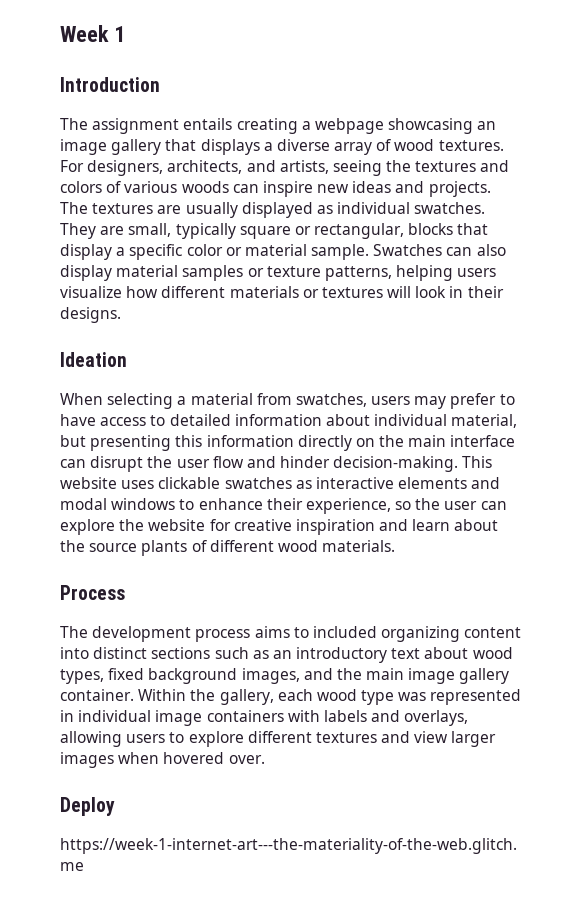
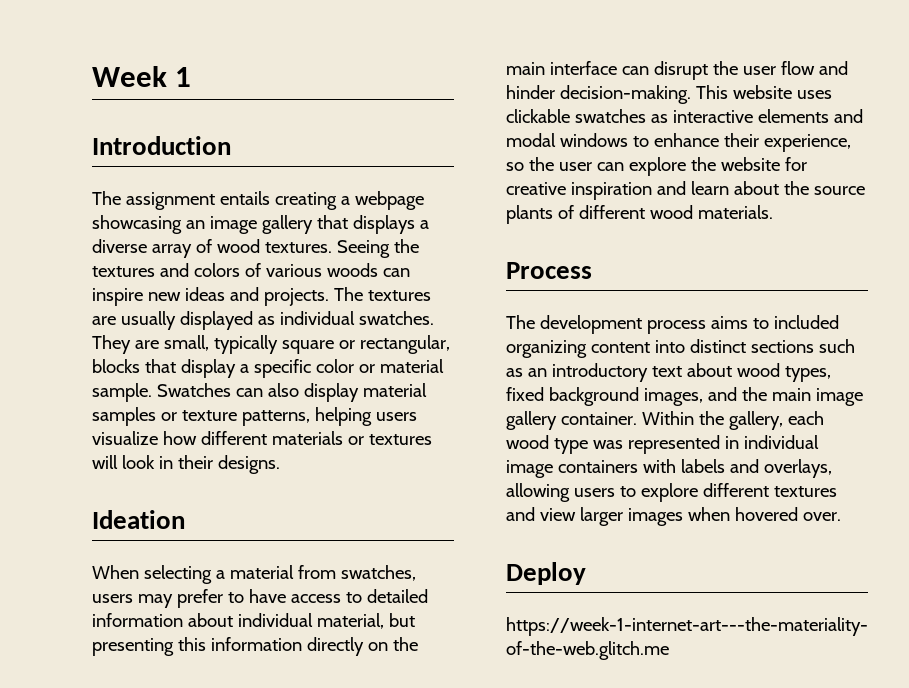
[60,160,382,176] For designers, architects, and artists, seeing -> [336,240,390,258] Seeing

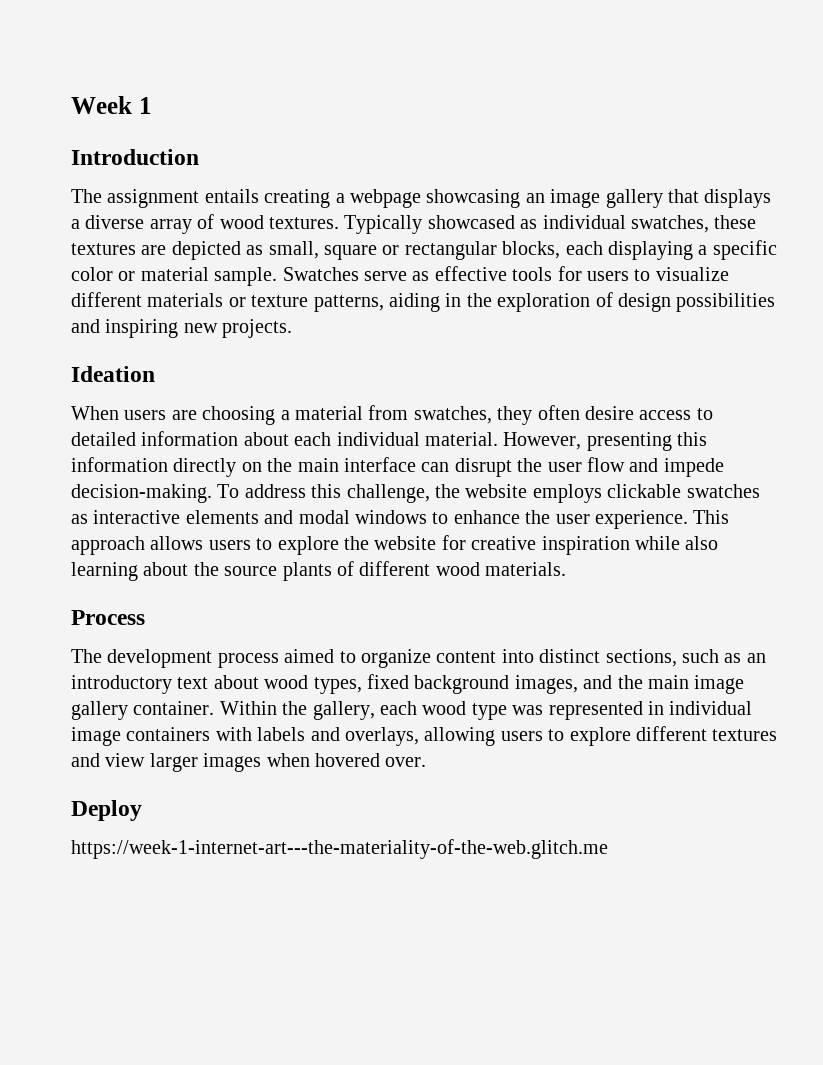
[336,239,419,258] [92,263,410,277] [92,287,431,306] [92,311,434,330] [92,335,450,354] [92,359,236,378] Seeing the textures and colors of various woods can inspire new ideas and projects. The textures are usually displayed as individual swatches. They are small, typically square or rectangular, blocks that display -> [344,215,757,234] [71,241,693,260] Typically showcased as individual swatches, these textures are depicted as small, square or rectangular blocks, each displaying
[235,383,427,402] [92,407,417,426] [92,431,432,445] [92,455,280,474] can also display material samples or texture patterns, helping users visualize how different materials or textures will look in their designs. -> [364,266,729,281] [71,292,776,312] [71,319,293,338] serve as effective tools for users to visualize different materials or texture patterns, aiding in the exploration of design possibilities and inspiring new projects.
[143,565,212,584] selecting -> [124,406,276,425] users are choosing
[92,589,286,608] users may prefer to have -> [497,405,634,425] they often desire
[237,613,415,629] individual material, but -> [294,432,582,450] each individual material. However,
[506,85,832,104] hinder decision-making. This website uses -> [663,458,724,477] [71,484,602,503] impede decision-making. To address this challenge, the website employs
[723,133,851,152] [506,157,624,171] their experience, so the user can -> [525,510,730,529] [71,536,273,555] the user experience. This approach allows users to
[656,181,729,195] and learn -> [634,536,719,550] [71,562,138,581] while also learning
[710,315,839,329] [506,340,587,358] aims to included organizing -> [284,649,431,668] aimed to organize
[750,340,814,353] sections -> [605,649,677,667] sections,

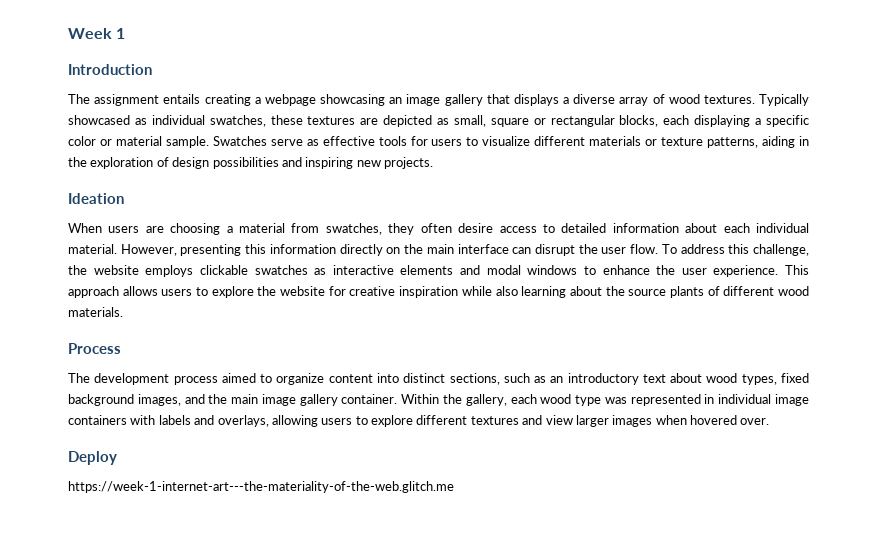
[586,457,724,477] [71,484,212,503] flow and impede decision-making. -> [630,244,659,254] flow.

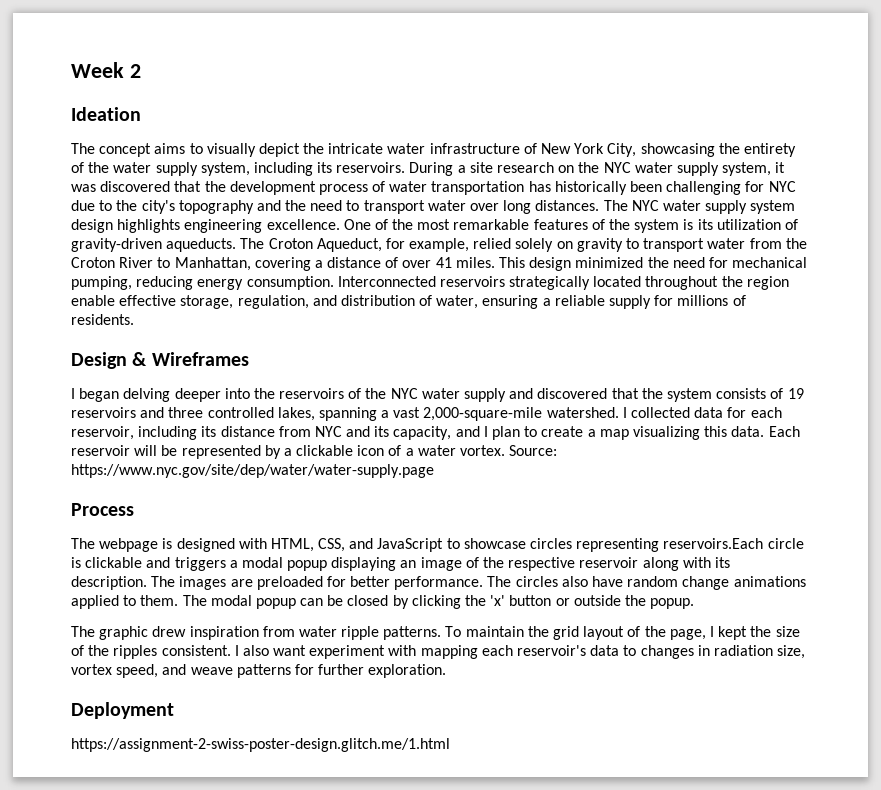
[116,28,126,39] [68,64,152,75] [68,94,809,106] [68,115,809,127] [68,136,809,148] [68,157,433,169] [68,193,124,204] [68,223,809,235] [68,244,809,256] [68,265,809,277] [68,286,810,298] [68,307,123,317] [68,343,121,354] [68,373,810,385] [68,394,810,406] [68,415,770,427] [68,451,117,465] [68,481,454,493] 1 // Introduction // The assignment entails creating a webpage showcasing an image gallery that displays a diverse array of wood textures. Typically showcased as individual swatches, these textures are depicted as small, square or rectangular blocks, each displaying a specific color or material sample. Swatches serve as effective tools for users to visualize different materials or texture patterns, aiding in the exploration of design possibilities and inspiring new projects. // Ideation // When users are choosing a material from swatches, they often desire access to detailed information about each individual material. However, presenting this information directly on the main interface can disrupt the user flow. To address this challenge, the website employs clickable swatches as interactive elements and modal windows to enhance the user experience. This approach allows users to explore the website for creative inspiration while also learning about the source plants of different wood materials. // Process // The development process aimed to organize content into distinct sections, such as an introductory text about wood types, fixed background images, and the main image gallery container. Within the gallery, each wood type was represented in individual image containers with labels and overlays, allowing users to explore different textures and view larger images when hovered over. // Deploy // https://week-1-internet-art---the-materiality-of-the-web.glitch.me -> [129,64,141,78] [71,107,141,121] [71,143,796,157] [71,162,786,176] [71,181,796,195] [71,200,796,214] [71,219,798,233] [71,238,807,252] [71,257,808,271] [71,276,789,290] [71,295,746,309] [71,314,134,325] [71,352,249,369] [71,388,804,402] [71,407,782,421] [71,426,800,440] [71,445,558,459] [71,464,434,478] [71,503,134,516] [71,538,804,552] [71,557,730,571] [71,576,806,590] [71,595,695,609] [71,626,800,640] [71,645,806,659] [71,664,447,678] [71,702,174,719] [71,738,450,752] 2 // Ideation // The concept aims to visually depict the intricate water infrastructure of New York City, showcasing the entirety of the water supply system, including its reservoirs. During a site research on the NYC water supply system, it was discovered that the development process of water transportation has historically been challenging for NYC due to the city's topography and the need to transport water over long distances. The NYC water supply system design highlights engineering excellence. One of the most remarkable features of the system is its utilization of gravity-driven aqueducts. The Croton Aqueduct, for example, relied solely on gravity to transport water from the Croton River to Manhattan, covering a distance of over 41 miles. This design minimized the need for mechanical pumping, reducing energy consumption. Interconnected reservoirs strategically located throughout the region enable effective storage, regulation, and distribution of water, ensuring a reliable supply for millions of residents. // Design & Wireframes // I began delving deeper into the reservoirs of the NYC water supply and discovered that the system consists of 19 reservoirs and three controlled lakes, spanning a vast 2,000-square-mile watershed. I collected data for each reservoir, including its distance from NYC and its capacity, and I plan to create a map visualizing this data. Each reservoir will be represented by a clickable icon of a water vortex. Source: https://www.nyc.gov/site/dep/water/water-supply.page // Process // The webpage is designed with HTML, CSS, and JavaScript to showcase circles representing reservoirs.Each circle is clickable and triggers a modal popup displaying an image of the respective reservoir along with its description. The images are preloaded for better performance. The circles also have random change animations applied to them. The modal popup can be closed by clicking the 'x' button or outside the popup. // The graphic drew inspiration from water ripple patterns. To maintain the grid layout of the page, I kept the size of the ripples consistent. I also want experiment with mapping each reservoir's data to changes in radiation size, vortex speed, and weave patterns for further exploration. // Deployment // https://assignment-2-swiss-poster-design.glitch.me/1.html

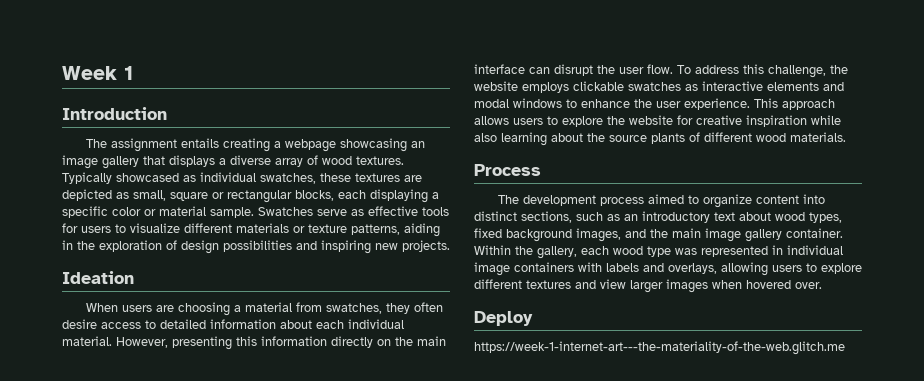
[129,64,141,78] [71,107,141,121] [71,143,796,157] [71,162,786,176] [71,181,796,195] [71,200,796,214] [71,219,798,233] [71,238,807,252] [71,257,808,271] [71,276,789,290] [71,295,746,309] [71,314,134,325] [71,352,249,369] [71,388,804,402] [71,407,782,421] [71,426,800,440] [71,445,558,459] [71,464,434,478] [71,503,134,516] [71,538,804,552] [71,557,730,571] [71,576,806,590] [71,595,695,609] [71,626,800,640] [71,645,806,659] [71,664,447,678] [71,702,174,719] [71,738,450,752] 2 // Ideation // The concept aims to visually depict the intricate water infrastructure of New York City, showcasing the entirety of the water supply system, including its reservoirs. During a site research on the NYC water supply system, it was discovered that the development process of water transportation has historically been challenging for NYC due to the city's topography and the need to transport water over long distances. The NYC water supply system design highlights engineering excellence. One of the most remarkable features of the system is its utilization of gravity-driven aqueducts. The Croton Aqueduct, for example, relied solely on gravity to transport water from the Croton River to Manhattan, covering a distance of over 41 miles. This design minimized the need for mechanical pumping, reducing energy consumption. Interconnected reservoirs strategically located throughout the region enable effective storage, regulation, and distribution of water, ensuring a reliable supply for millions of residents. // Design & Wireframes // I began delving deeper into the reservoirs of the NYC water supply and discovered that the system consists of 19 reservoirs and three controlled lakes, spanning a vast 2,000-square-mile watershed. I collected data for each reservoir, including its distance from NYC and its capacity, and I plan to create a map visualizing this data. Each reservoir will be represented by a clickable icon of a water vortex. Source: https://www.nyc.gov/site/dep/water/water-supply.page // Process // The webpage is designed with HTML, CSS, and JavaScript to showcase circles representing reservoirs.Each circle is clickable and triggers a modal popup displaying an image of the respective reservoir along with its description. The images are preloaded for better performance. The circles also have random change animations applied to them. The modal popup can be closed by clicking the 'x' button or outside the popup. // The graphic drew inspiration from water ripple patterns. To maintain the grid layout of the page, I kept the size of the ripples consistent. I also want experiment with mapping each reservoir's data to changes in radiation size, vortex speed, and weave patterns for further exploration. // Deployment // https://assignment-2-swiss-poster-design.glitch.me/1.html -> [124,66,133,80] [62,107,167,120] [85,138,425,152] [62,155,404,169] [62,172,422,184] [62,189,439,203] [62,206,449,218] [62,223,440,237] [62,240,450,254] [62,271,134,284] [85,302,443,316] [62,319,404,329] [62,336,446,350] [474,64,848,78] [474,81,844,93] [474,98,835,110] [474,115,841,127] [474,132,846,146] [474,164,541,176] [497,194,825,208] [474,211,842,223] [474,228,843,242] [474,245,843,259] [474,262,862,276] [474,279,822,293] [474,311,533,326] [474,341,845,355] 1 // Introduction // The assignment entails creating a webpage showcasing an image gallery that displays a diverse array of wood textures. Typically showcased as individual swatches, these textures are depicted as small, square or rectangular blocks, each displaying a specific color or material sample. Swatches serve as effective tools for users to visualize different materials or texture patterns, aiding in the exploration of design possibilities and inspiring new projects. // Ideation // When users are choosing a material from swatches, they often desire access to detailed information about each individual material. However, presenting this information directly on the main interface can disrupt the user flow. To address this challenge, the website employs clickable swatches as interactive elements and modal windows to enhance the user experience. This approach allows users to explore the website for creative inspiration while also learning about the source plants of different wood materials. // Process // The development process aimed to organize content into distinct sections, such as an introductory text about wood types, fixed background images, and the main image gallery container. Within the gallery, each wood type was represented in individual image containers with labels and overlays, allowing users to explore different textures and view larger images when hovered over. // Deploy // https://week-1-internet-art---the-materiality-of-the-web.glitch.me

